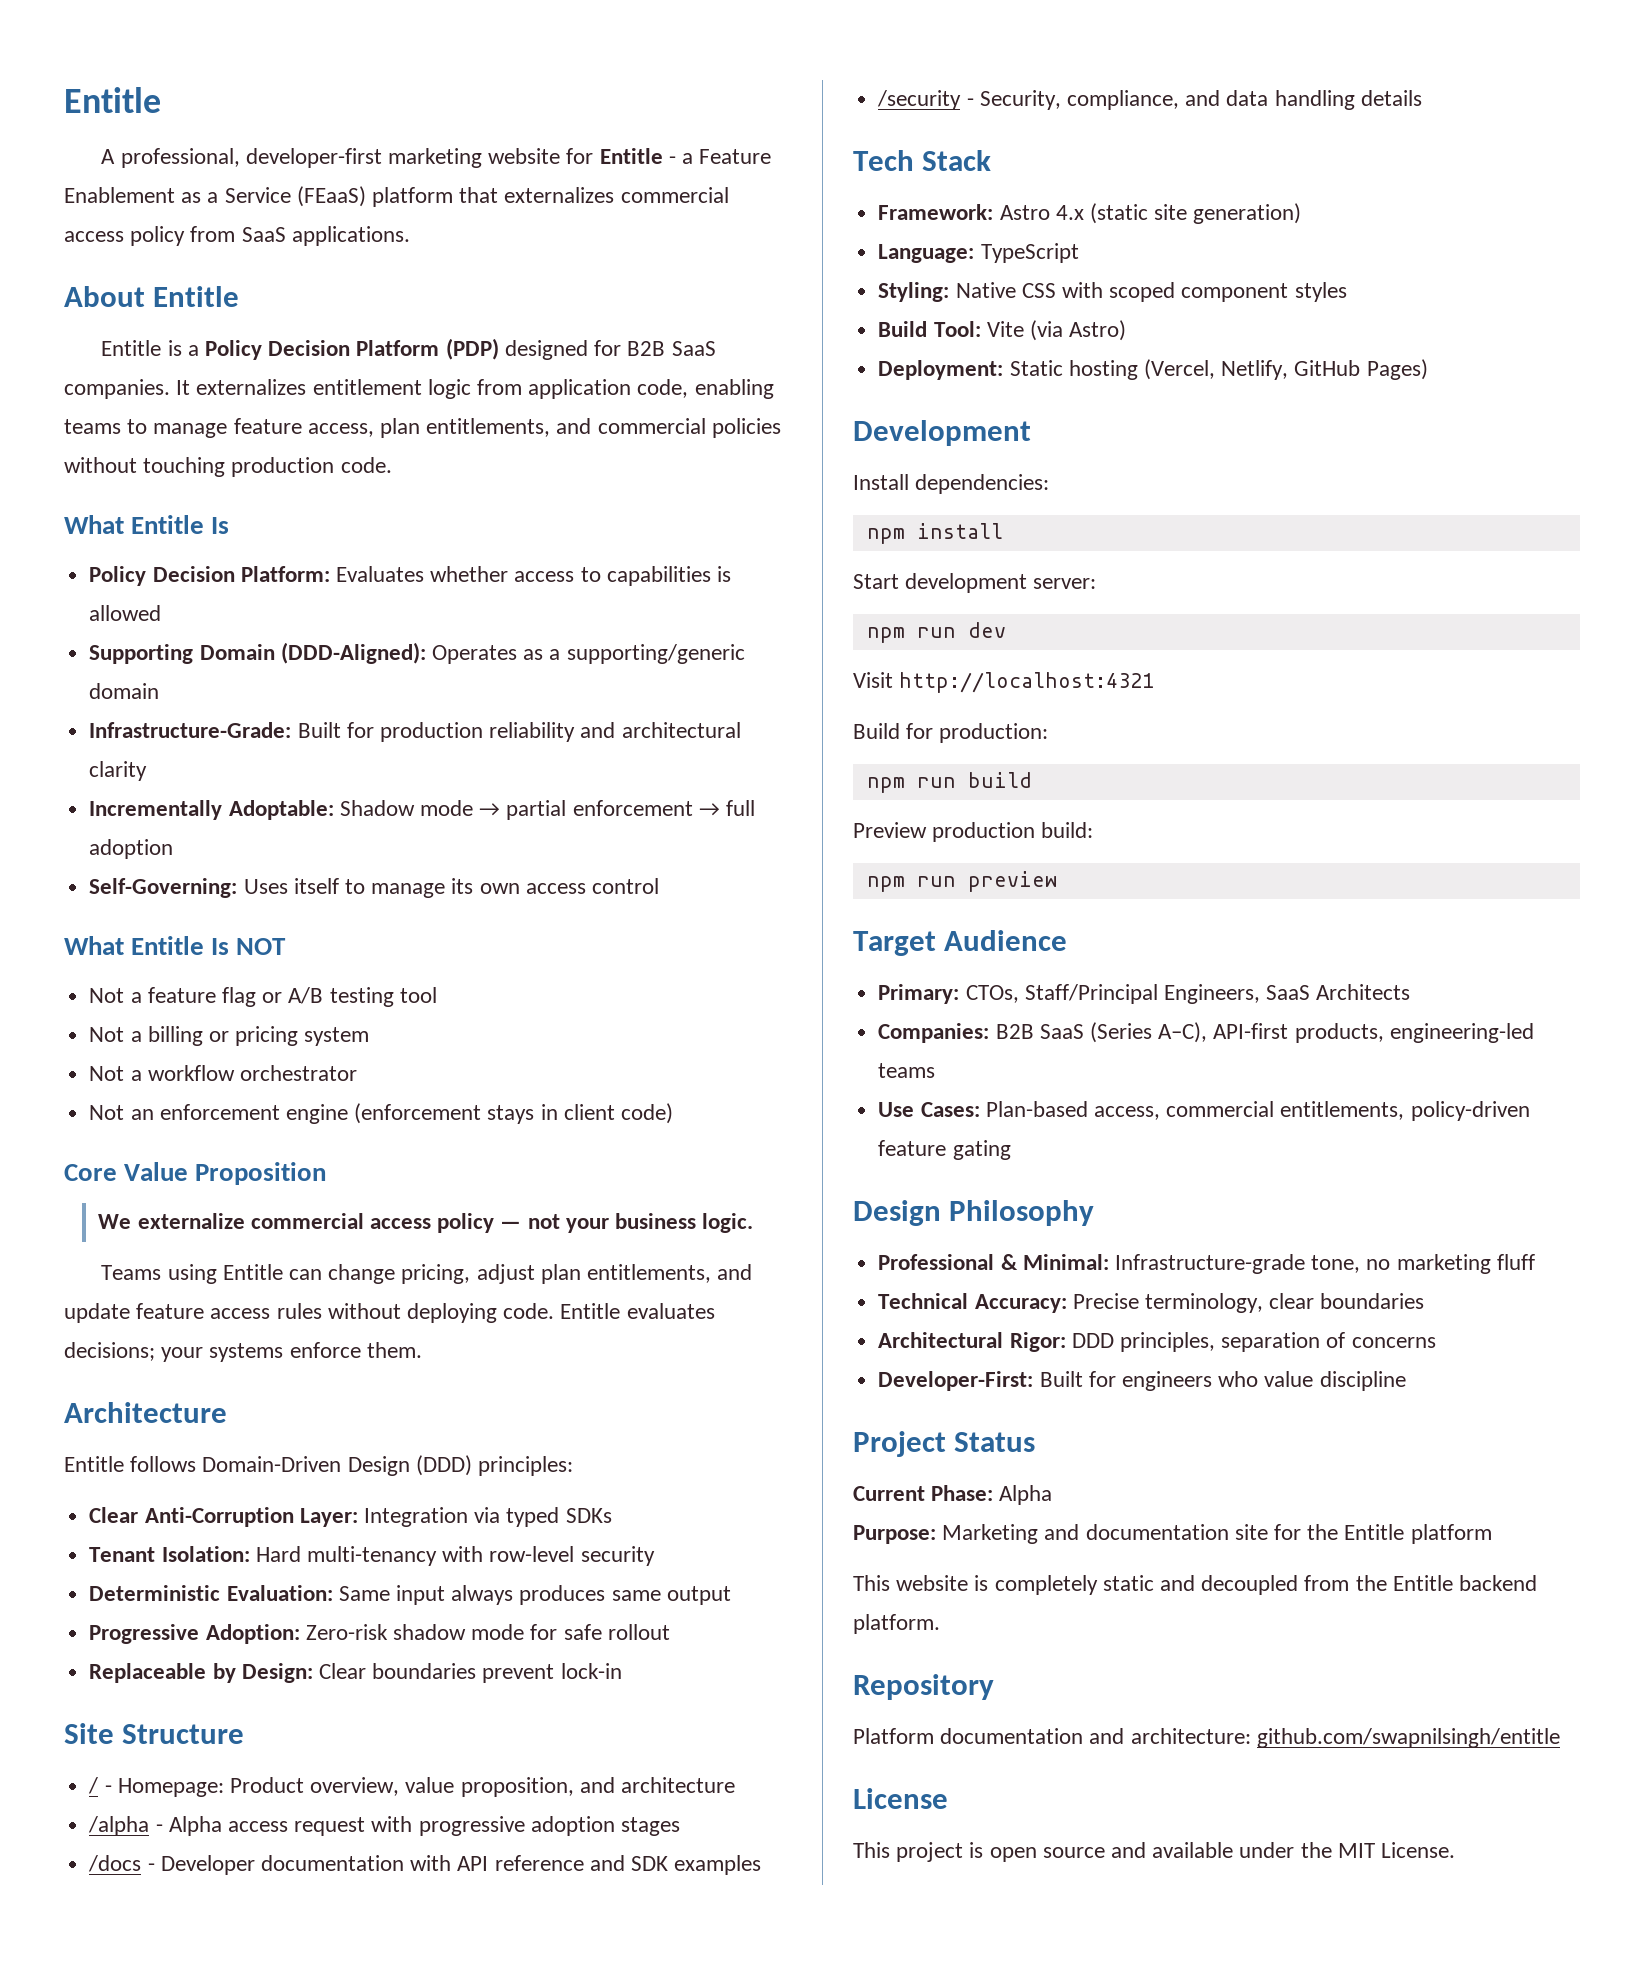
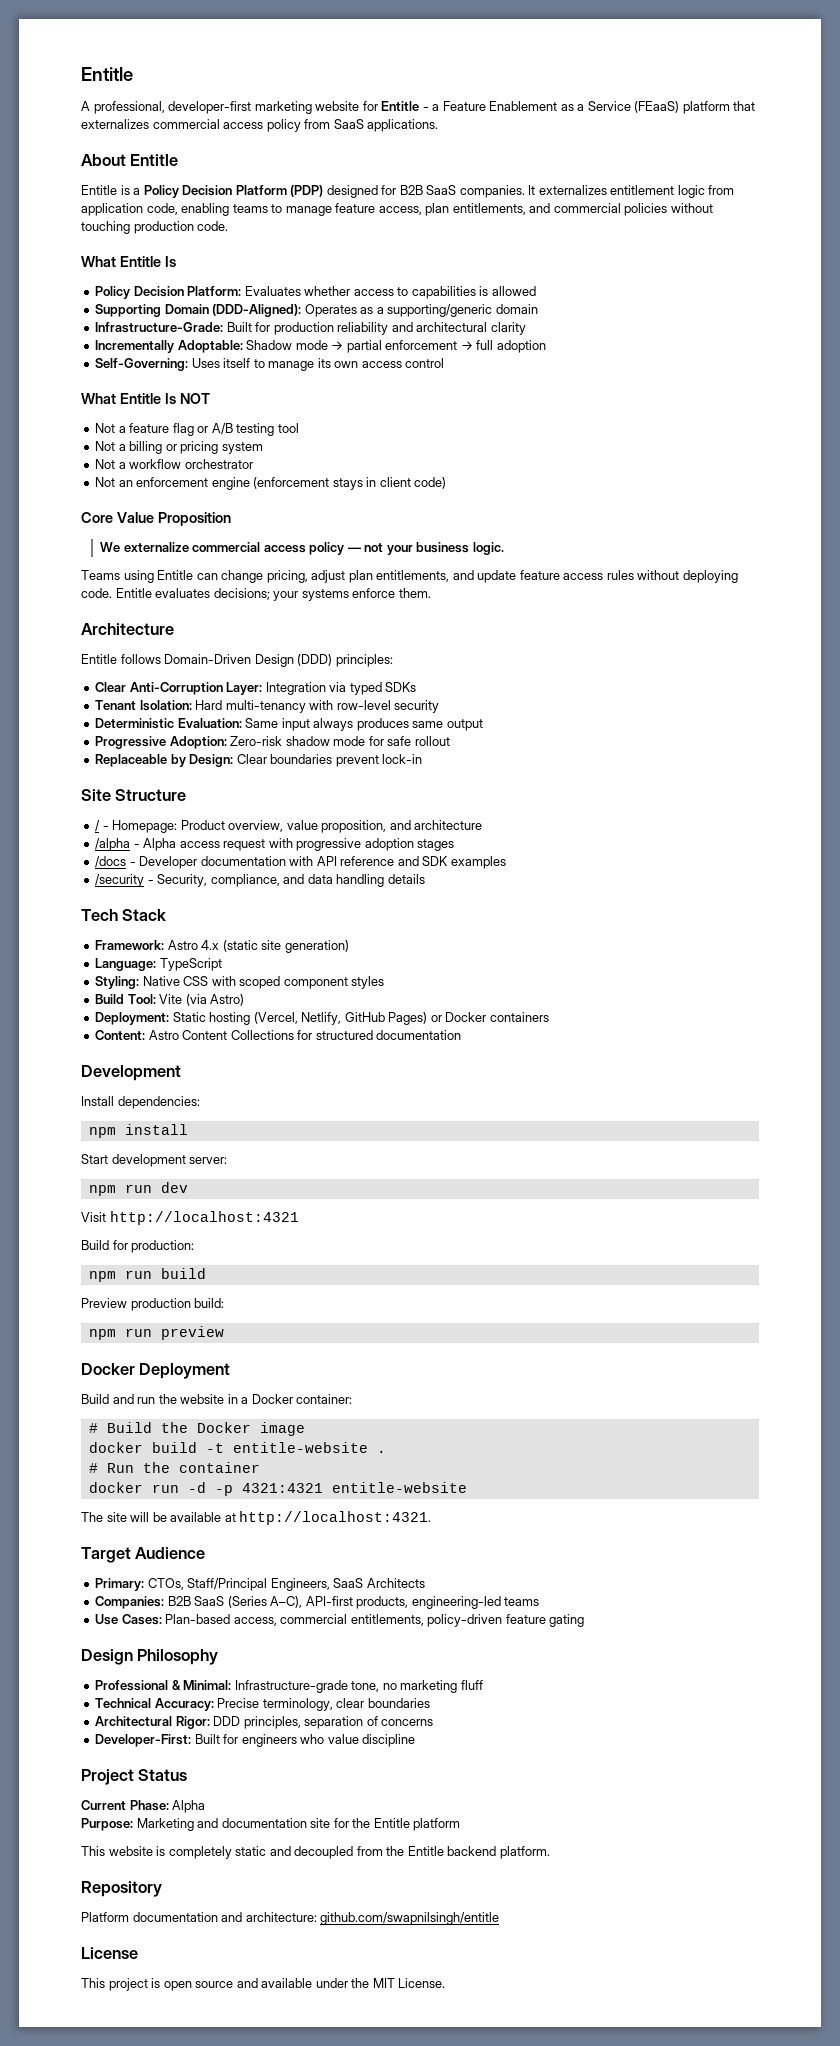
(1428, 369) none -> [430,1012,549,1022] [95,1030,462,1040] or Docker containers // Content: Astro Content Collections for structured documentation
(1057, 881) none -> [81,1363,231,1379] [81,1394,353,1404] [88,1422,305,1436] [88,1442,386,1453] [88,1462,260,1473] [88,1482,467,1496] [81,1511,432,1525] // Docker Deployment // Build and run the website in a Docker container: // # Build the Docker image // docker build -t entitle-website . // # Run the container // docker run -d -p 4321:4321 entitle-website // The site will be available at http://localhost:4321.

